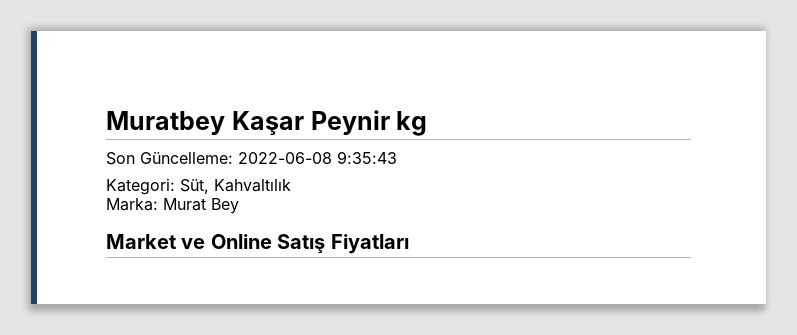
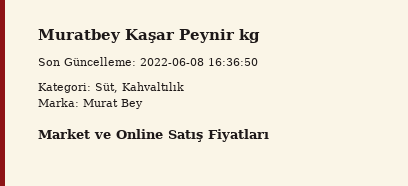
[337,151,397,164] 9:35:43 -> [208,58,258,66] 16:36:50

